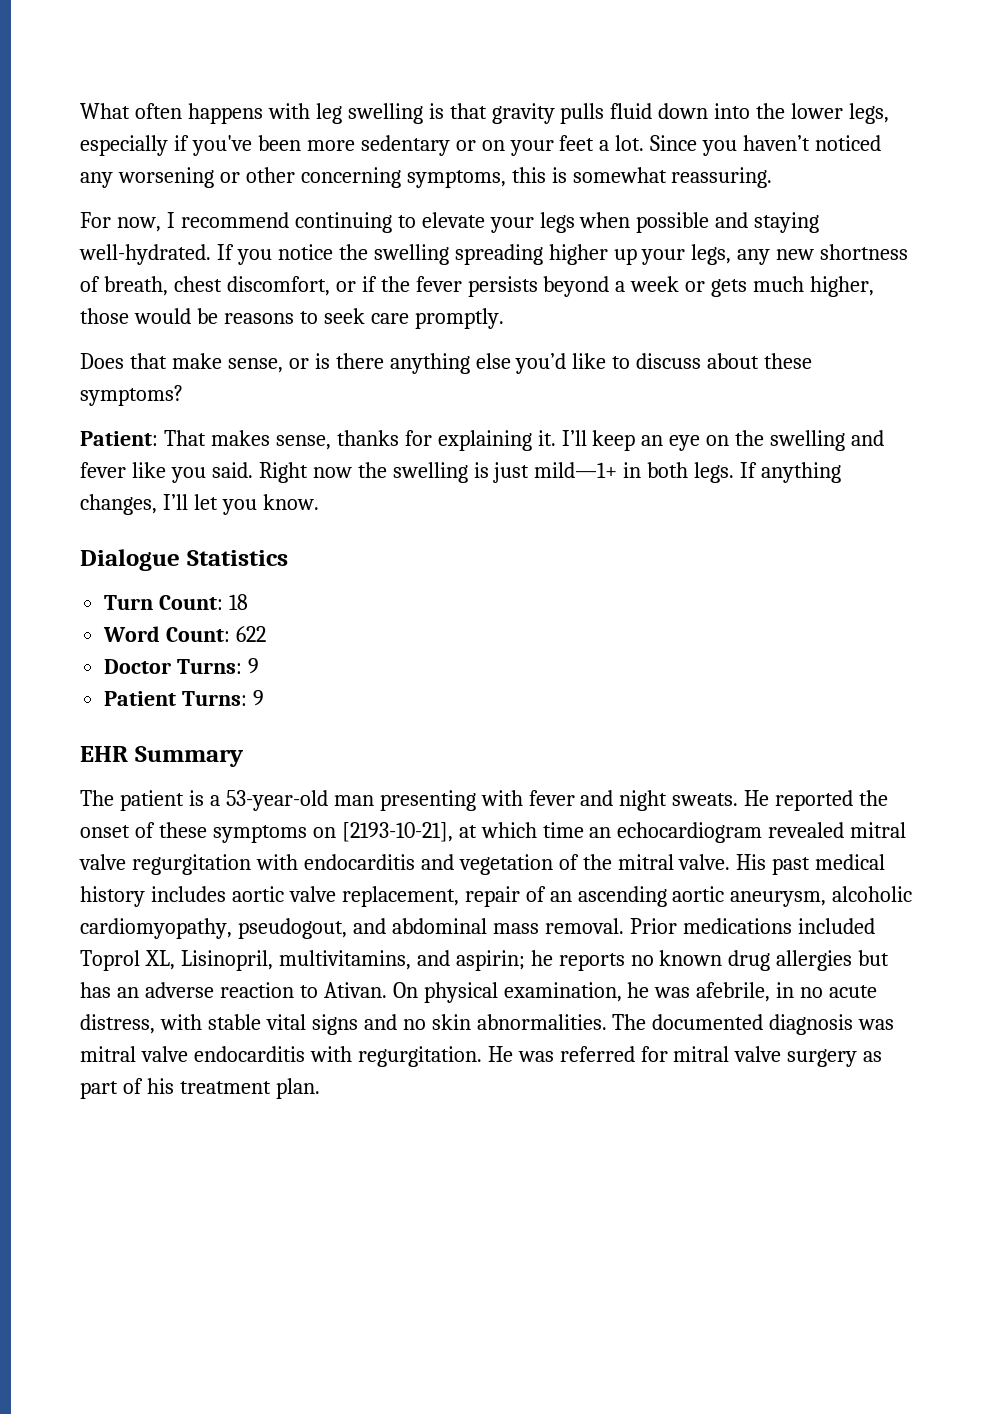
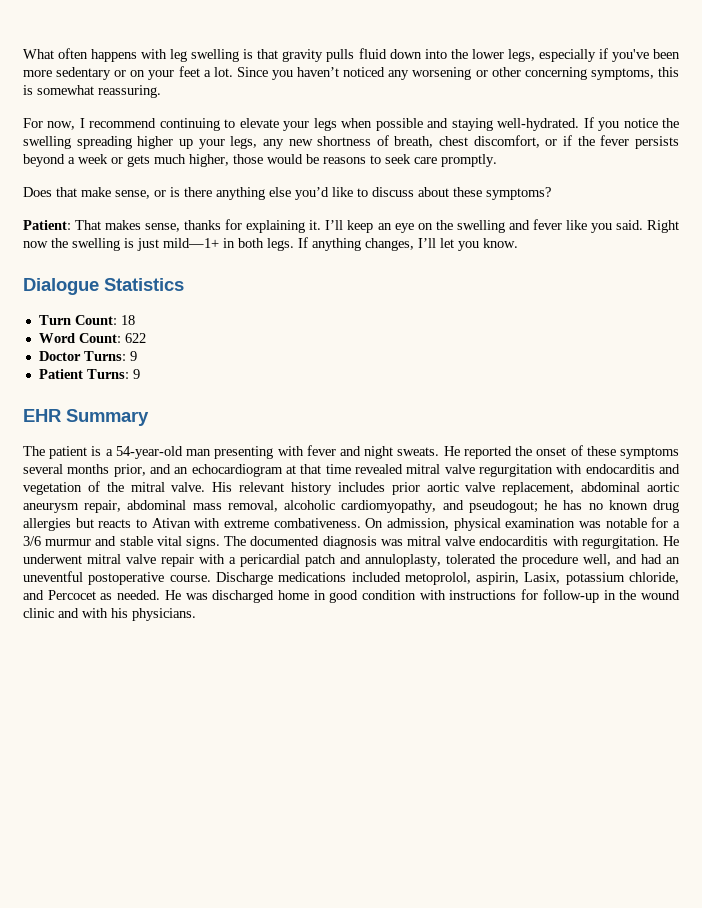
[225,790,328,811] 53-year-old -> [115,446,183,459] 54-year-old
[312,822,763,843] on [2193-10-21], at which time an echocardiogram -> [23,464,351,477] several months prior, and an echocardiogram at that time
[772,854,886,875] past medical -> [239,482,285,492] relevant
(226, 894) none -> [391,482,420,495] prior
[464,886,913,907] [80,918,875,939] [80,950,625,971] repair of an ascending aortic aneurysm, alcoholic cardiomyopathy, pseudogout, and abdominal mass removal. Prior medications included Toprol XL, Lisinopril, multivitamins, and aspirin; he reports -> [581,482,679,492] [23,500,583,513] abdominal aortic aneurysm repair, abdominal mass removal, alcoholic cardiomyopathy, and pseudogout; he has
[80,982,878,1003] [80,1014,607,1035] has an adverse reaction to Ativan. On physical examination, he was afebrile, in no acute distress, with stable vital signs and no skin abnormalities. -> [98,517,680,531] [23,536,220,549] reacts to Ativan with extreme combativeness. On admission, physical examination was notable for a 3/6 murmur and stable vital signs.
[517,1046,883,1067] [80,1078,320,1099] was referred for mitral valve surgery as part of his treatment plan. -> [23,554,680,567] [23,571,679,585] [23,589,681,603] [23,608,196,621] underwent mitral valve repair with a pericardial patch and annuloplasty, tolerated the procedure well, and had an uneventful postoperative course. Discharge medications included metoprolol, aspirin, Lasix, potassium chloride, and Percocet as needed. He was discharged home in good condition with instructions for follow-up in the wound clinic and with his physicians.

